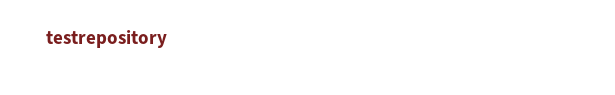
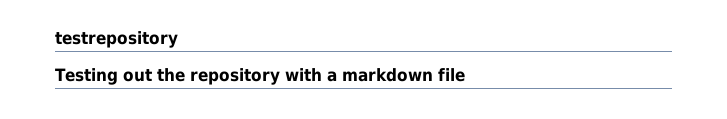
(167, 39) none -> [55,68,465,85] // Testing out the repository with a markdown file

